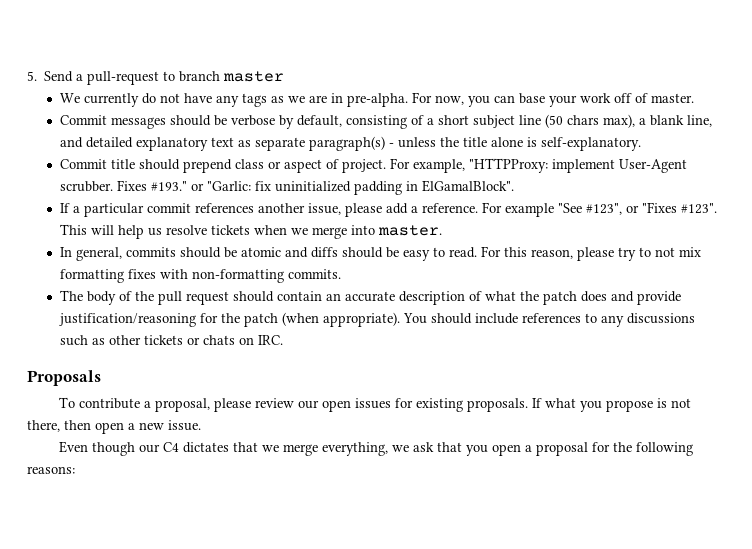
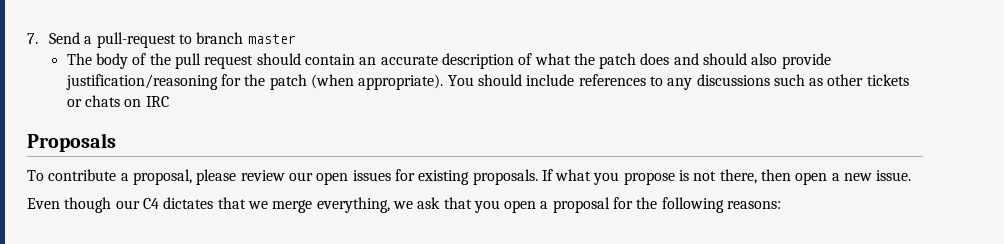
[27,71,37,81] 5. -> [27,33,38,44] 7.
[59,92,694,107] [59,114,712,129] [59,136,641,151] [59,158,687,173] [59,180,514,195] [59,202,717,217] [59,224,442,239] [59,246,701,261] [59,269,341,283] // We currently do not have any tags as we are in pre-alpha. For now, you can base your work off of master. // Commit messages should be verbose by default, consisting of a short subject line (50 chars max), a blank line, and detailed explanatory text as separate paragraph(s) - unless the title alone is self-explanatory. // Commit title should prepend class or aspect of project. For example, "HTTPProxy: implement User-Agent scrubber. Fixes #193." or "Garlic: fix uninitialized padding in ElGamalBlock". // If a particular commit references another issue, please add a reference. For example "See #123", or "Fixes #123". This will help us resolve tickets when we merge into master. // In general, commits should be atomic and diffs should be easy to read. For this reason, please try to not mix formatting fixes with non-formatting commits. -> (296, 39) none
(634, 296) none -> [703,53,778,65] should also
[257,335,283,345] IRC. -> [145,96,169,107] IRC

